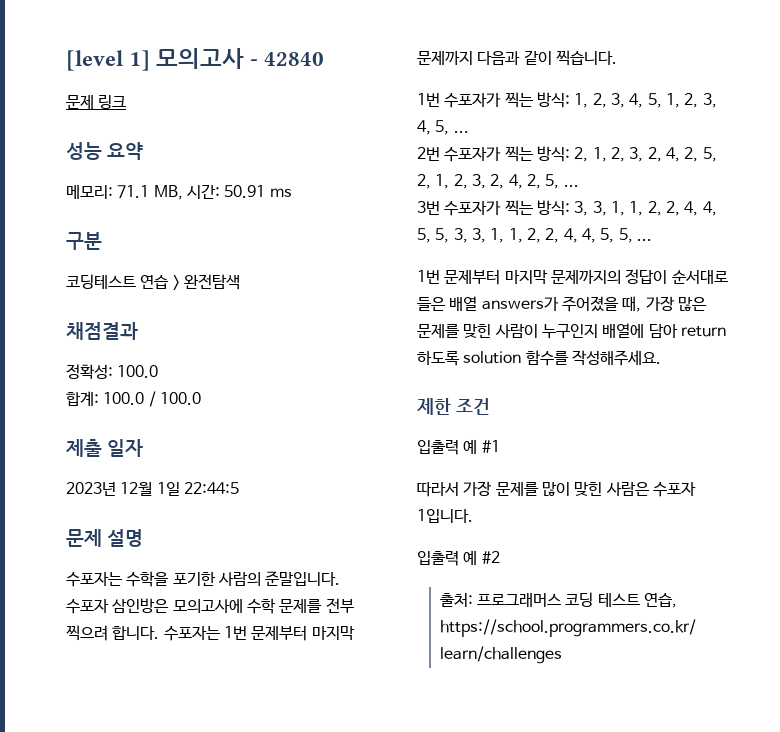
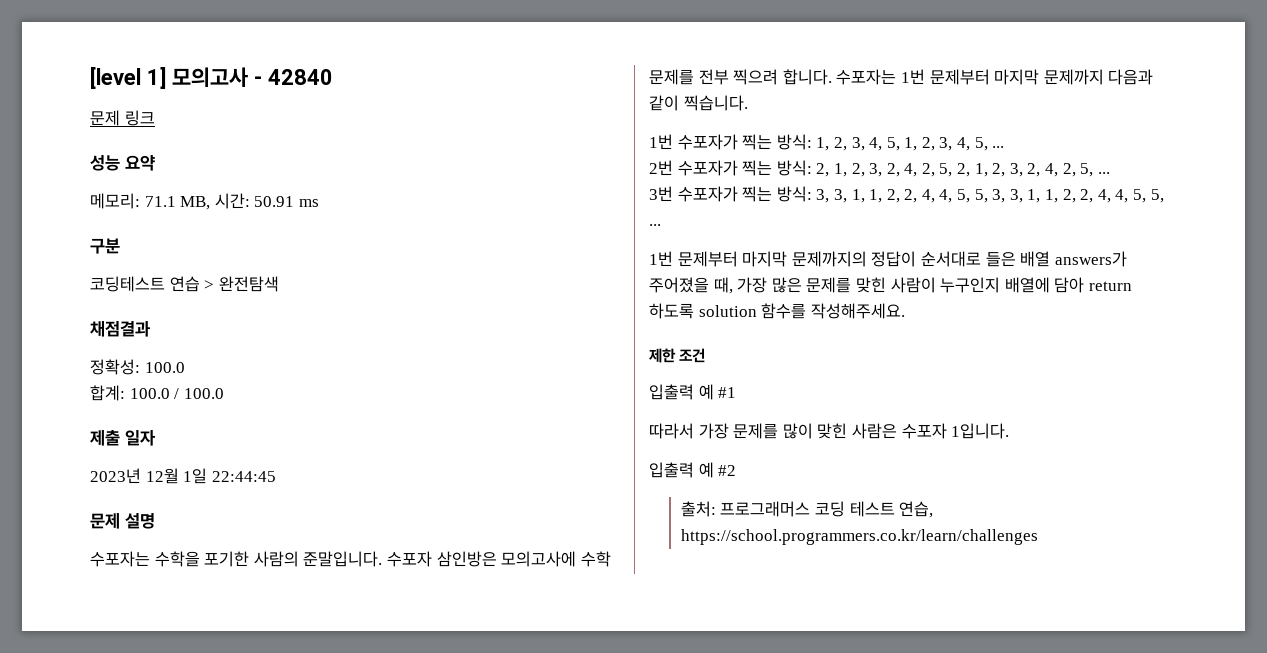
[183,482,239,494] 22:44:5 -> [211,471,276,482] 22:44:45

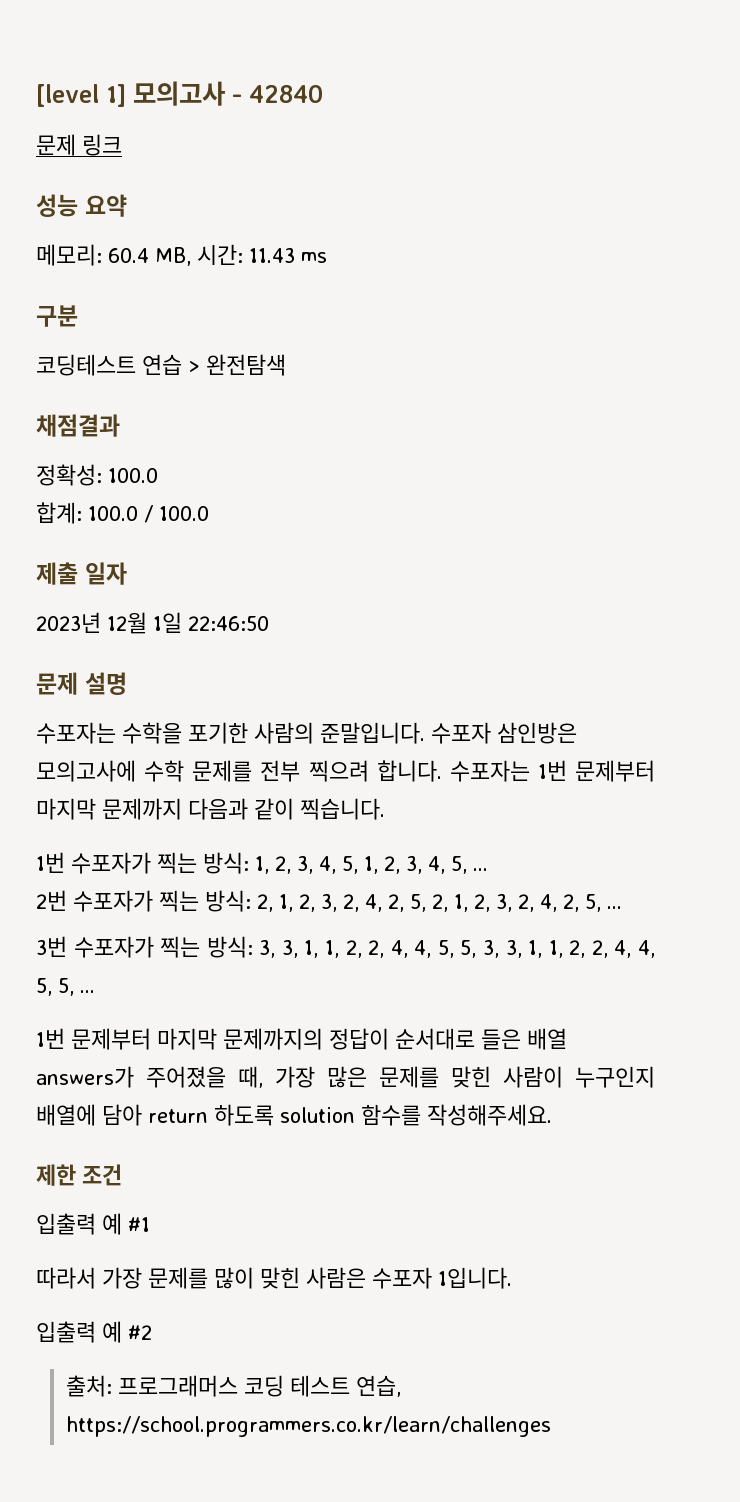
[144,196,176,207] 71.1 -> [108,248,149,263] 60.4
[254,196,295,207] 50.91 -> [249,248,295,263] 11.43
[211,471,276,482] 22:44:45 -> [188,616,269,631] 22:46:50

